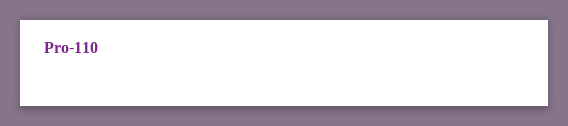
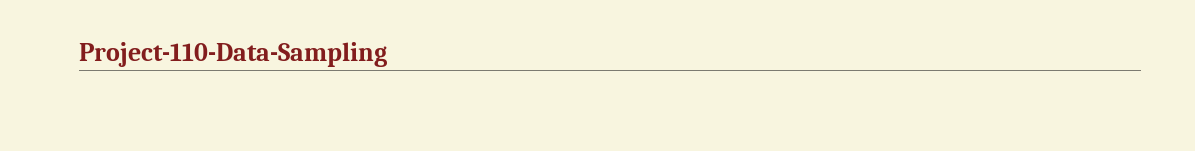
[44,42,98,53] Pro-110 -> [79,42,387,67] Project-110-Data-Sampling

